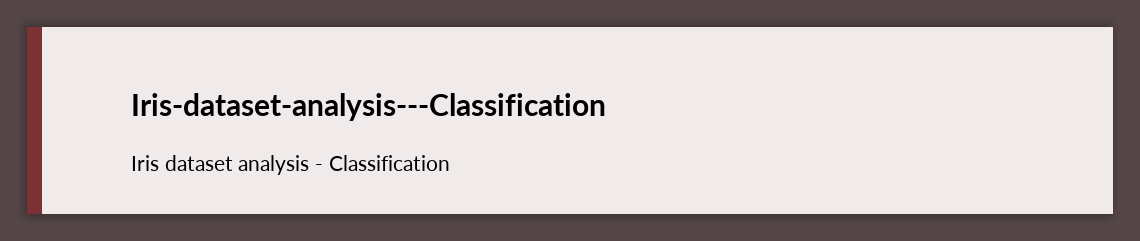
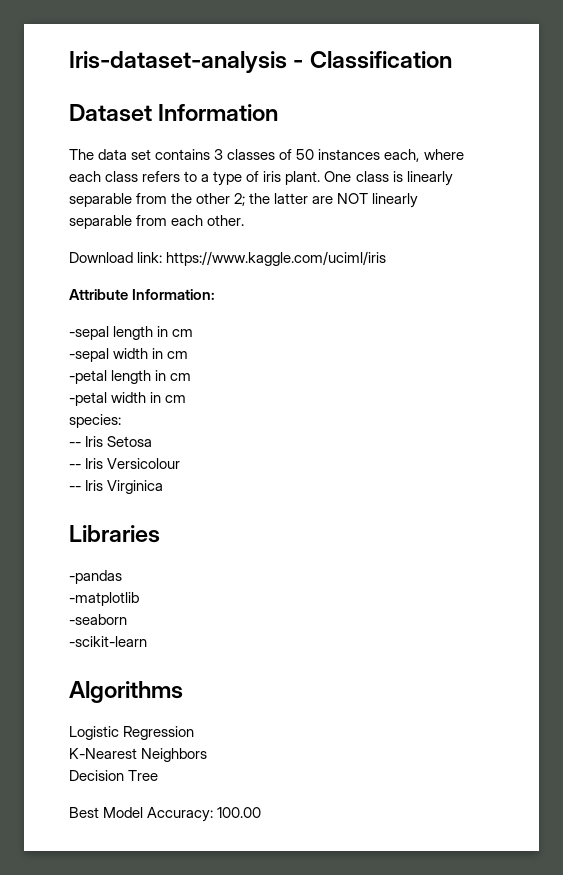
[131,93,606,121] [131,155,450,175] Iris-dataset-analysis---Classification // Iris dataset analysis - Classification -> [69,51,452,73] [69,104,279,122] [69,149,464,162] [69,171,453,186] [69,193,419,208] [69,215,245,229] [69,251,387,266] [69,289,216,300] [69,326,194,340] [69,348,189,362] [69,370,192,384] [69,392,187,406] [69,414,121,428] [69,436,153,447] [69,458,181,469] [69,480,164,494] [69,525,160,543] [69,570,122,584] [69,592,139,606] [69,614,127,625] [69,636,147,647] [69,681,183,703] [69,726,195,740] [69,748,208,762] [69,770,159,781] [69,807,262,822] Iris-dataset-analysis - Classification // Dataset Information // The data set contains 3 classes of 50 instances each, where each class refers to a type of iris plant. One class is linearly separable from the other 2; the latter are NOT linearly separable from each other. // Download link: https://www.kaggle.com/uciml/iris // Attribute Information: // -sepal length in cm // -sepal width in cm // -petal length in cm // -petal width in cm // species: // -- Iris Setosa // -- Iris Versicolour // -- Iris Virginica // Libraries // -pandas // -matplotlib // -seaborn // -scikit-learn // Algorithms // Logistic Regression // K-Nearest Neighbors // Decision Tree // Best Model Accuracy: 100.00

